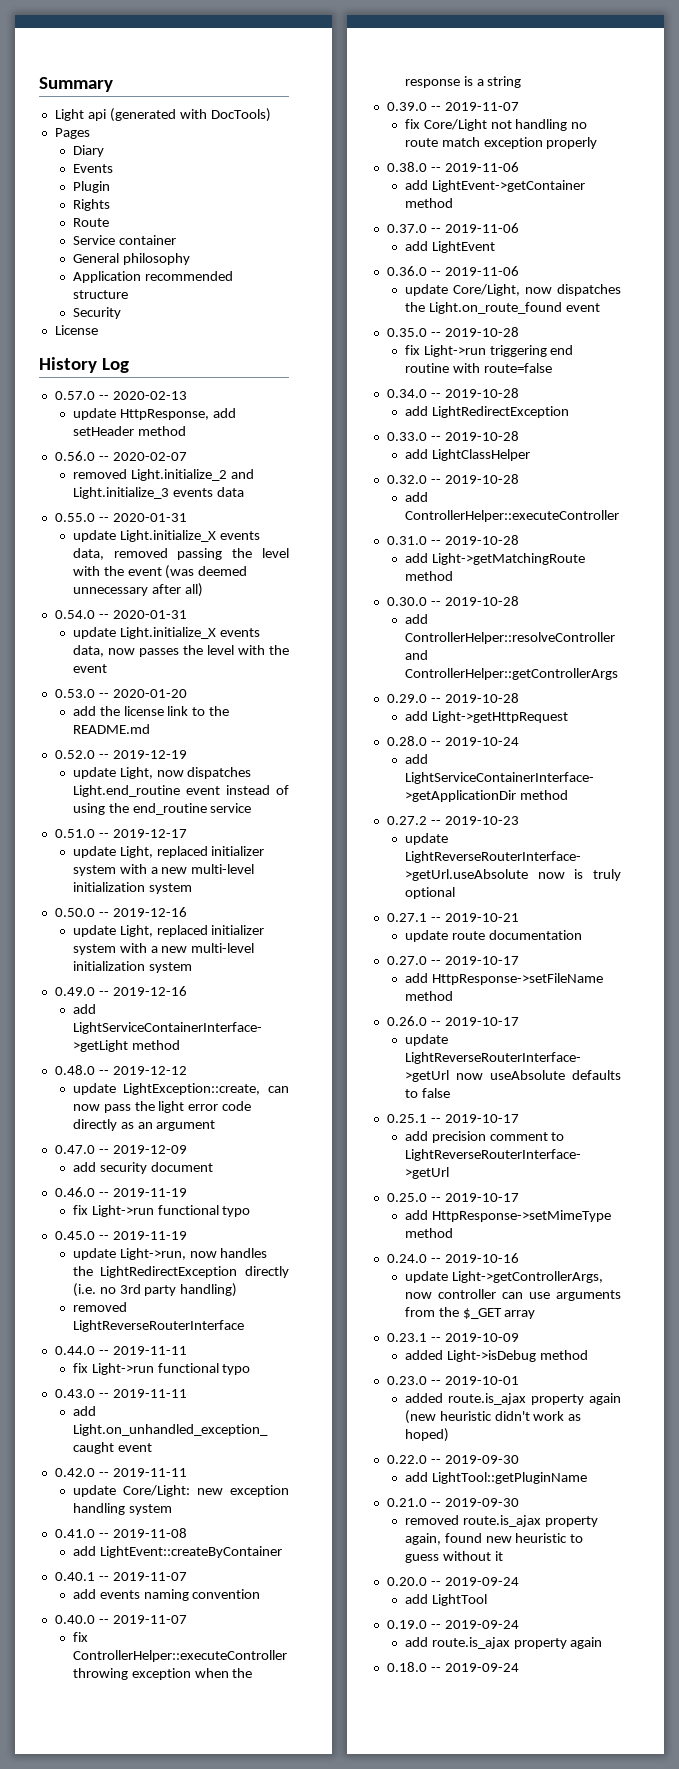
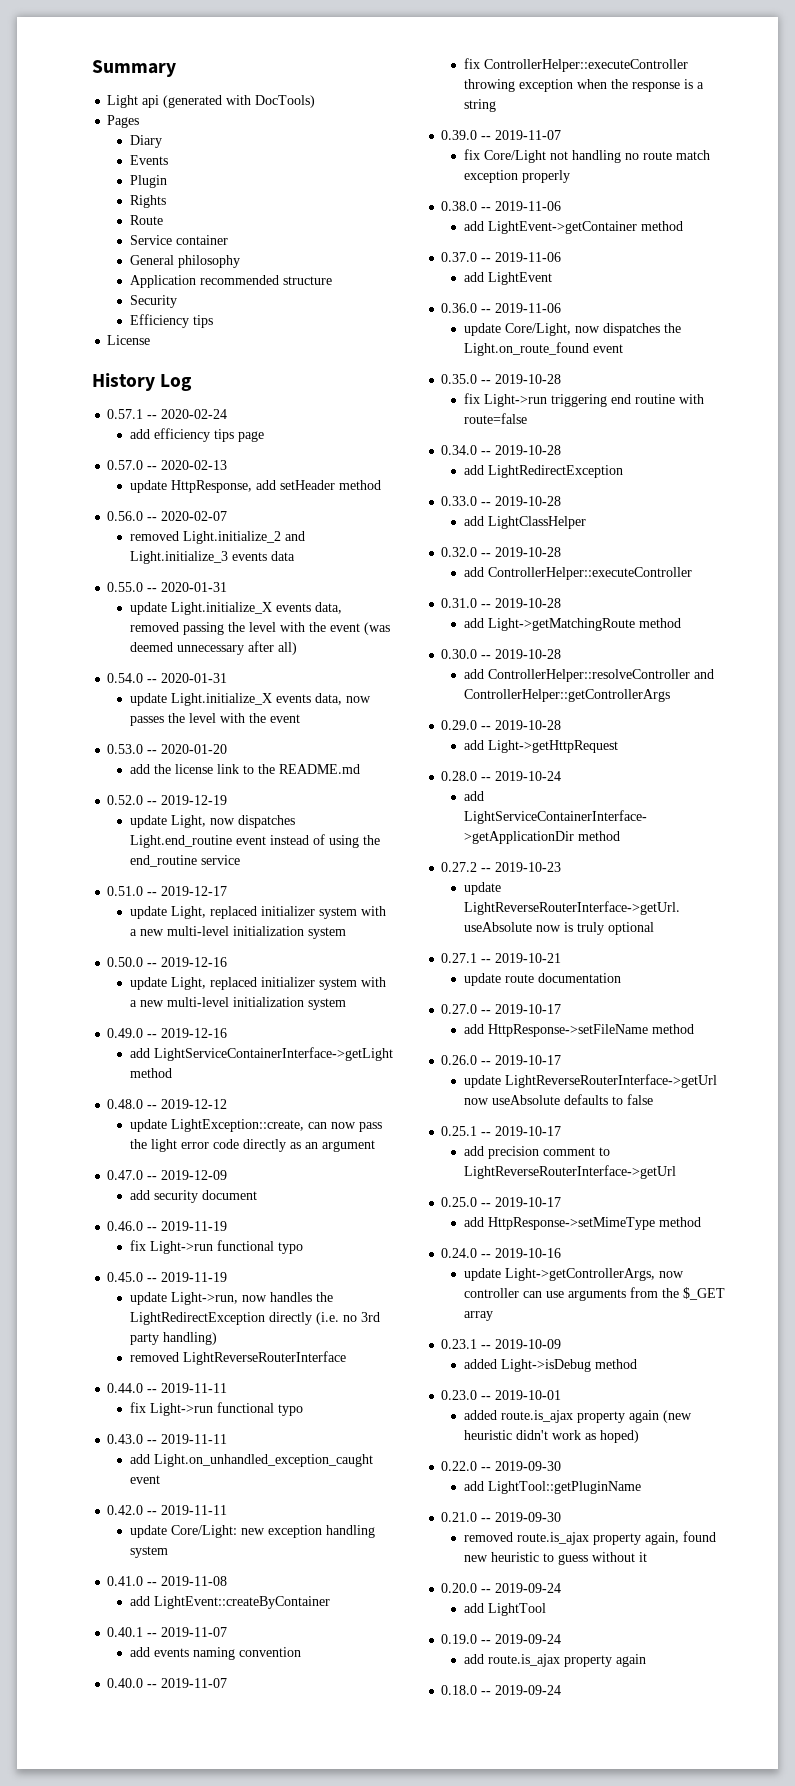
(121, 313) none -> [129,314,213,328] // Efficiency tips
(129, 365) none -> [107,409,228,419] [129,428,264,442] // 0.57.1 -- 2020-02-24 // add efficiency tips page

